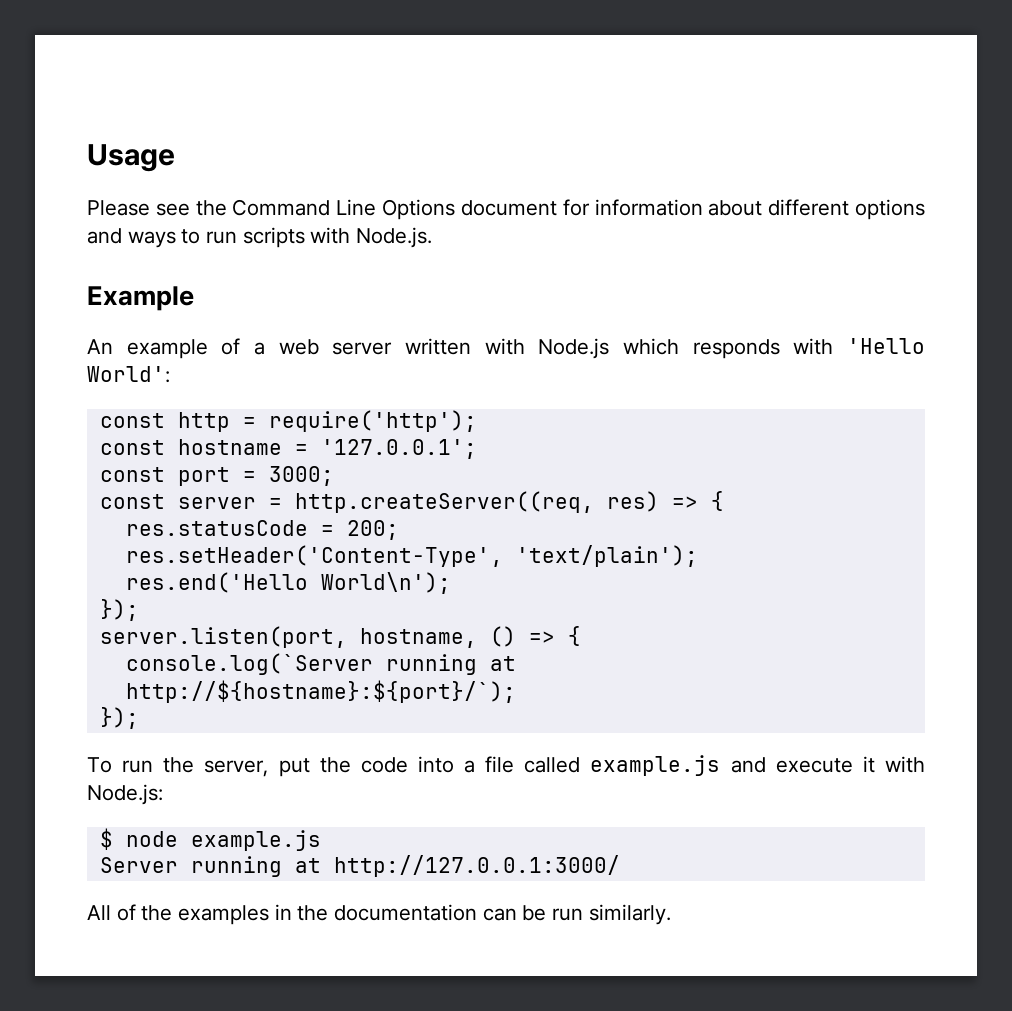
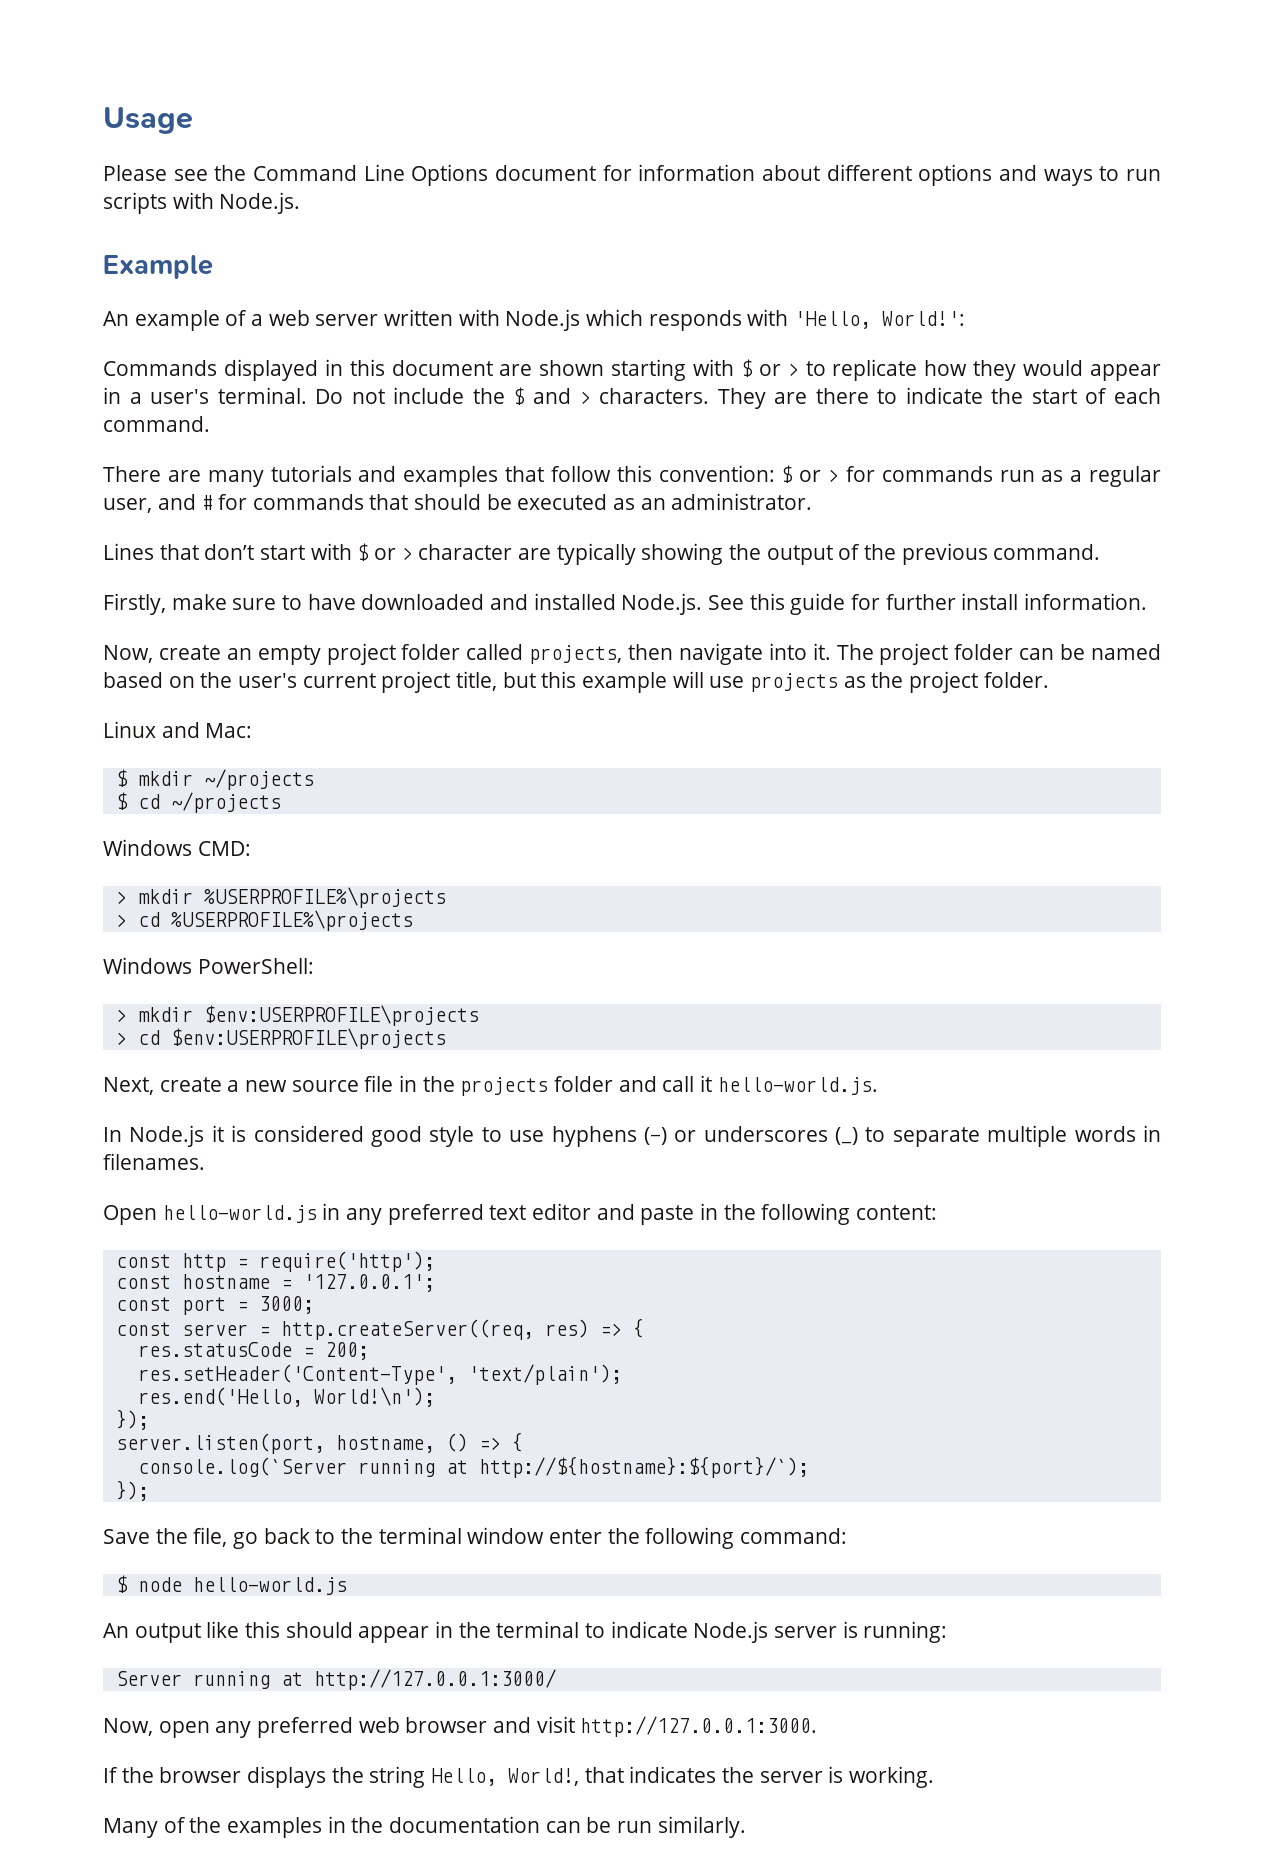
[846,338,925,354] [87,366,170,383] 'Hello World': -> [794,311,966,329] [103,359,1161,381] [103,387,1161,409] [103,416,210,432] [103,465,1162,487] [103,493,813,513] [103,543,1101,565] [103,593,1148,615] [103,643,1161,665] [103,671,1049,693] [103,721,253,738] [115,769,314,790] [115,792,281,813] [103,839,251,856] [115,887,446,908] [115,910,413,931] [103,957,314,974] [115,1005,479,1026] [115,1028,446,1049] [103,1075,878,1096] [103,1125,1162,1147] [103,1153,205,1170] [103,1203,938,1225] 'Hello, World!': // Commands displayed in this document are shown starting with $ or > to replicate how they would appear in a user's terminal. Do not include the $ and > characters. They are there to indicate the start of each command. // There are many tutorials and examples that follow this convention: $ or > for commands run as a regular user, and # for commands that should be executed as an administrator. // Lines that don’t start with $ or > character are typically showing the output of the previous command. // Firstly, make sure to have downloaded and installed Node.js. See this guide for further install information. // Now, create an empty project folder called projects, then navigate into it. The project folder can be named based on the user's current project title, but this example will use projects as the project folder. // Linux and Mac: // $ mkdir ~/projects // $ cd ~/projects // Windows CMD: // > mkdir %USERPROFILE%\projects // > cd %USERPROFILE%\projects // Windows PowerShell: // > mkdir $env:USERPROFILE\projects // > cd $env:USERPROFILE\projects // Next, create a new source file in the projects folder and call it hello-world.js. // In Node.js it is considered good style to use hyphens (-) or underscores (_) to separate multiple words in filenames. // Open hello-world.js in any preferred text editor and paste in the following content:
[125,572,451,594] res.end('Hello World\n'); -> [137,1387,435,1407] res.end('Hello, World!\n');
[87,755,925,777] [87,784,163,805] [99,828,321,851] [99,855,620,877] [87,905,111,920] To run the server, put the code into a file called example.js and execute it with Node.js: // $ node example.js // Server running at http://127.0.0.1:3000/ // All -> [103,1527,848,1549] [115,1575,347,1595] [103,1621,948,1643] [115,1669,556,1690] [103,1716,818,1738] [103,1766,935,1788] [103,1818,158,1838] Save the file, go back to the terminal window enter the following command: // $ node hello-world.js // An output like this should appear in the terminal to indicate Node.js server is running: // Server running at http://127.0.0.1:3000/ // Now, open any preferred web browser and visit http://127.0.0.1:3000. // If the browser displays the string Hello, World!, that indicates the server is working. // Many

